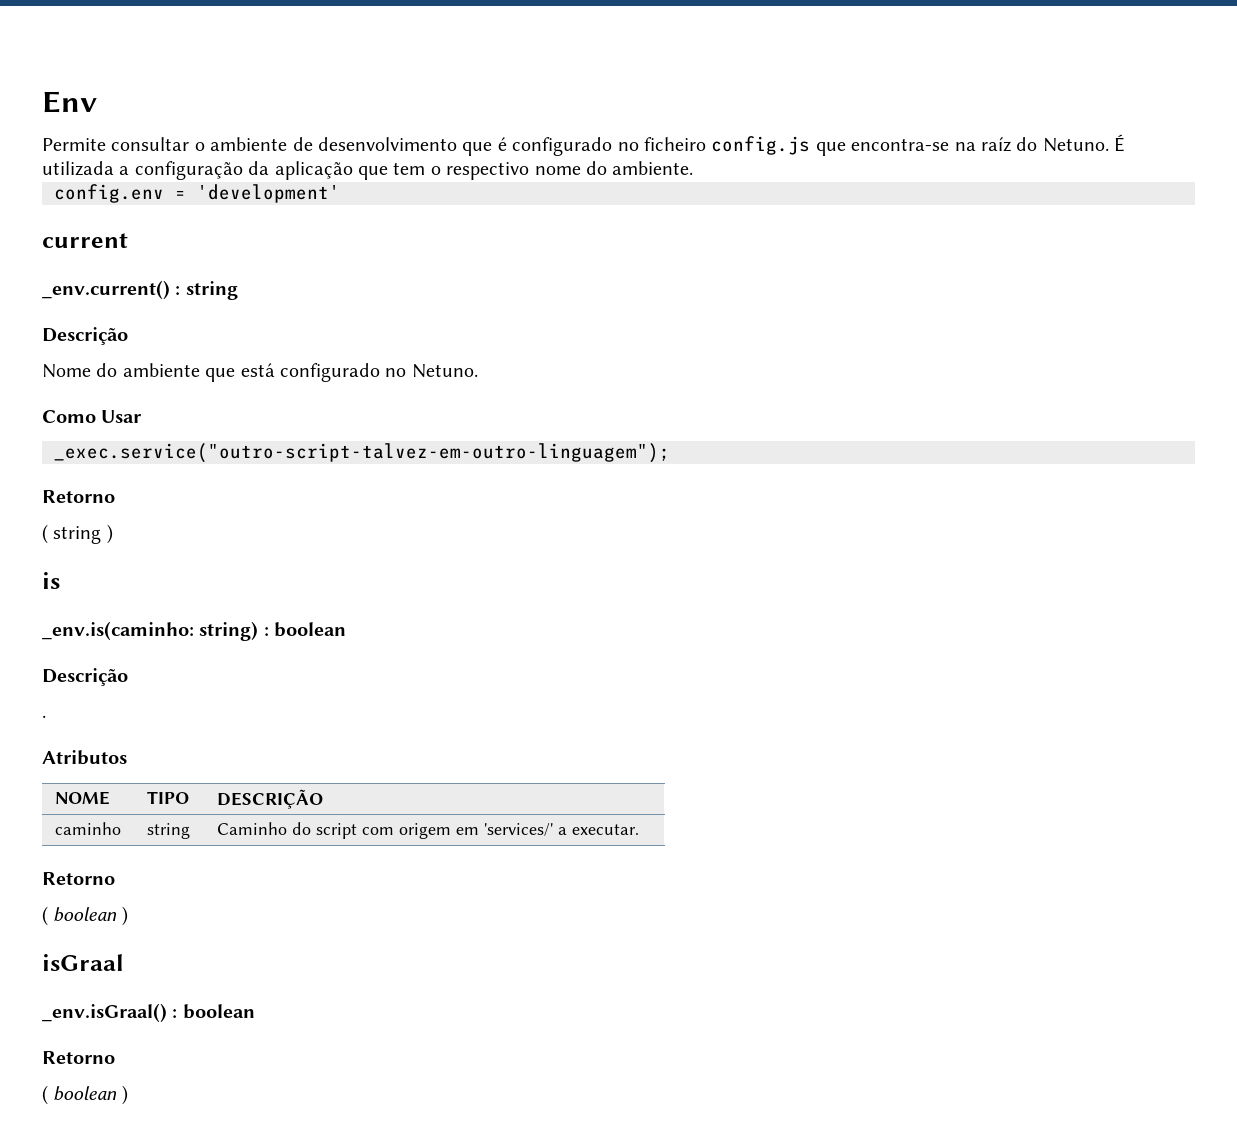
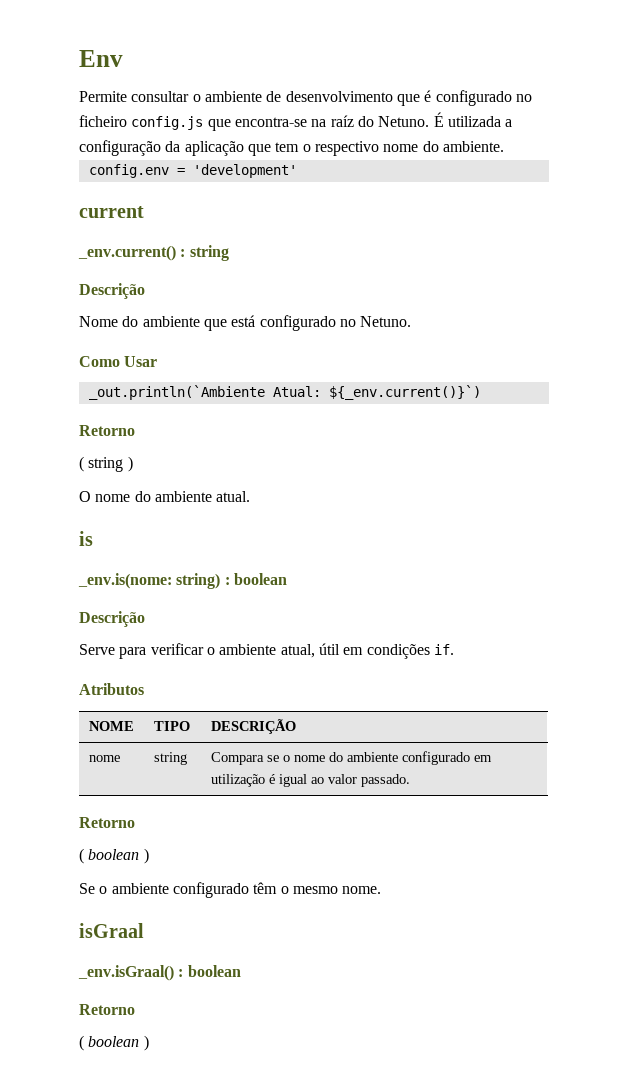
[54,443,670,463] _exec.service("outro-script-talvez-em-outro-linguagem"); -> [88,385,481,400] _out.println(`Ambiente Atual: ${_env.current()}`)
(113, 534) none -> [79,491,251,502] // O nome do ambiente atual.
[42,621,194,641] _env.is(caminho: -> [78,573,172,589] _env.is(nome:
[42,715,46,718] . -> [79,643,454,659] Serve para verificar o ambiente atual, útil em condições if.
[54,822,121,835] caminho -> [88,755,120,762] nome
[216,822,639,839] [42,872,115,885] [42,906,128,926] Caminho do script com origem em 'services/' a executar. // Retorno // ( boolean ) -> [210,751,492,765] [210,774,410,787] [79,817,135,828] [79,848,149,864] [79,882,382,898] Compara se o nome do ambiente configurado em utilização é igual ao valor passado. // Retorno // ( boolean ) // Se o ambiente configurado têm o mesmo nome.

